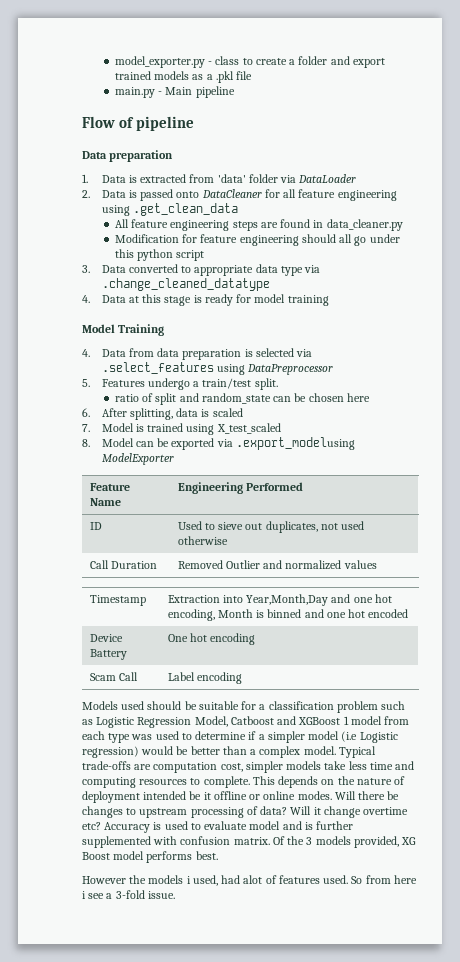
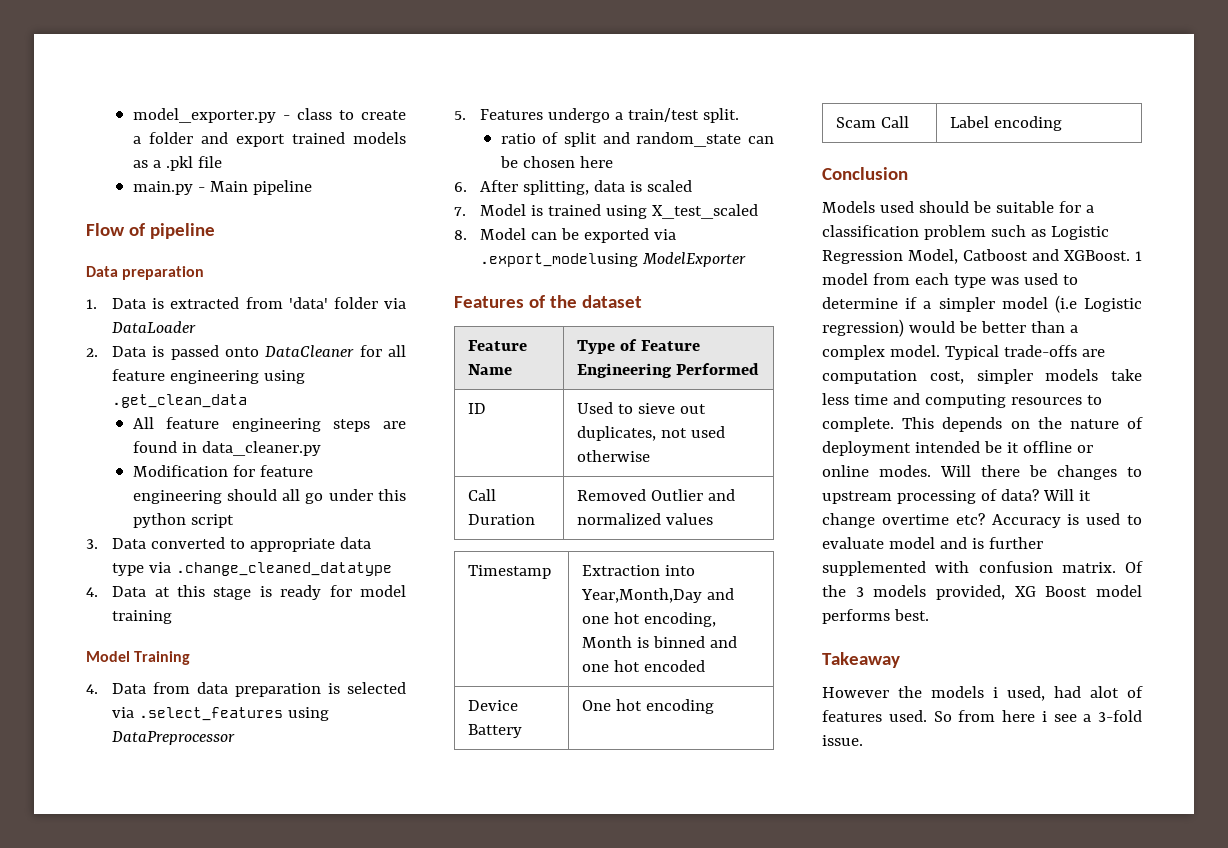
(174, 459) none -> [454,295,643,308] // Features of the dataset
(121, 502) none -> [577,339,701,354] Type of Feature
(242, 678) none -> [822,167,908,180] // Conclusion
[298,717,341,725] XGBoost -> [1064,250,1130,261] XGBoost.
(218, 855) none -> [822,652,900,668] // Takeaway

